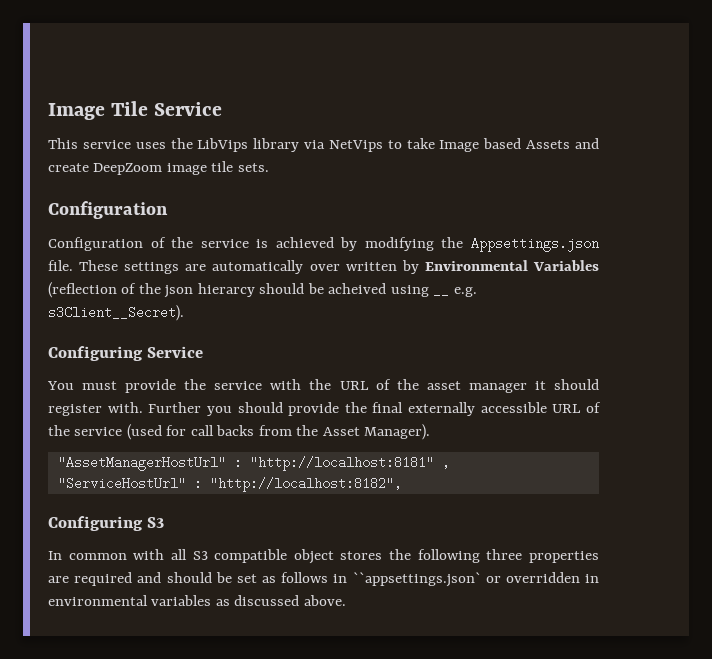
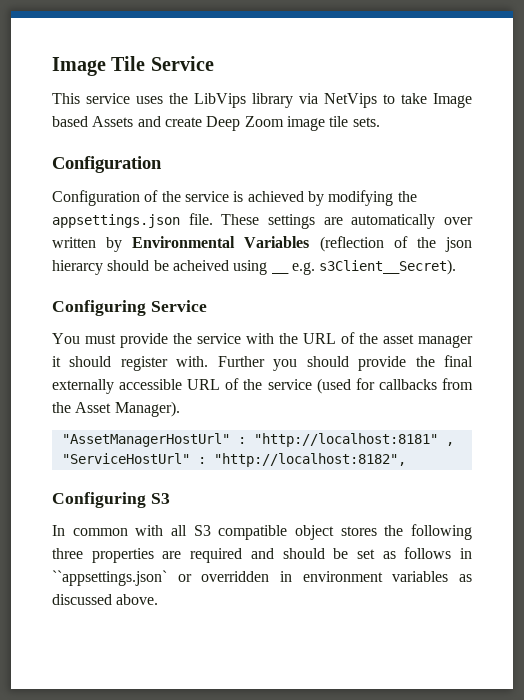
[93,163,163,175] DeepZoom -> [206,116,284,131] Deep Zoom
[470,237,599,252] Appsettings.json -> [52,214,180,228] appsettings.json
[190,425,255,436] call backs -> [378,379,437,390] callbacks
[48,595,148,606] environmental -> [302,571,383,582] environment

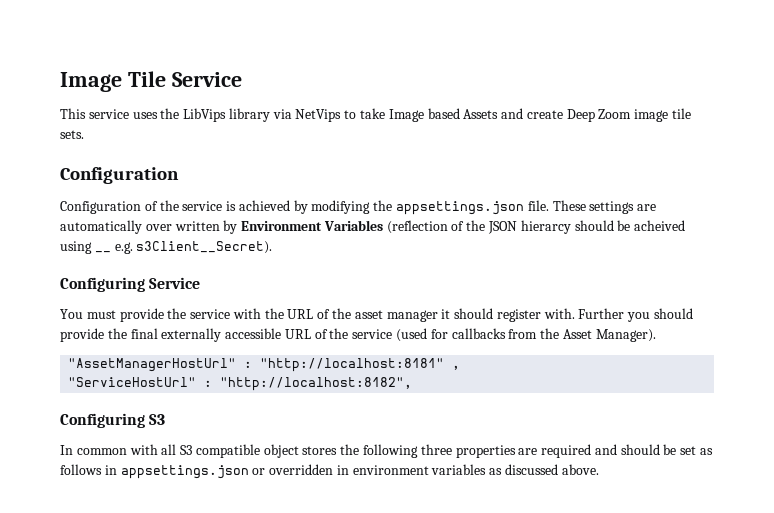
[132,236,236,248] Environmental -> [241,221,323,231] Environment
[445,237,473,252] json -> [488,221,518,234] JSON
[52,570,167,586] ``appsettings.json` -> [120,465,249,479] appsettings.json

